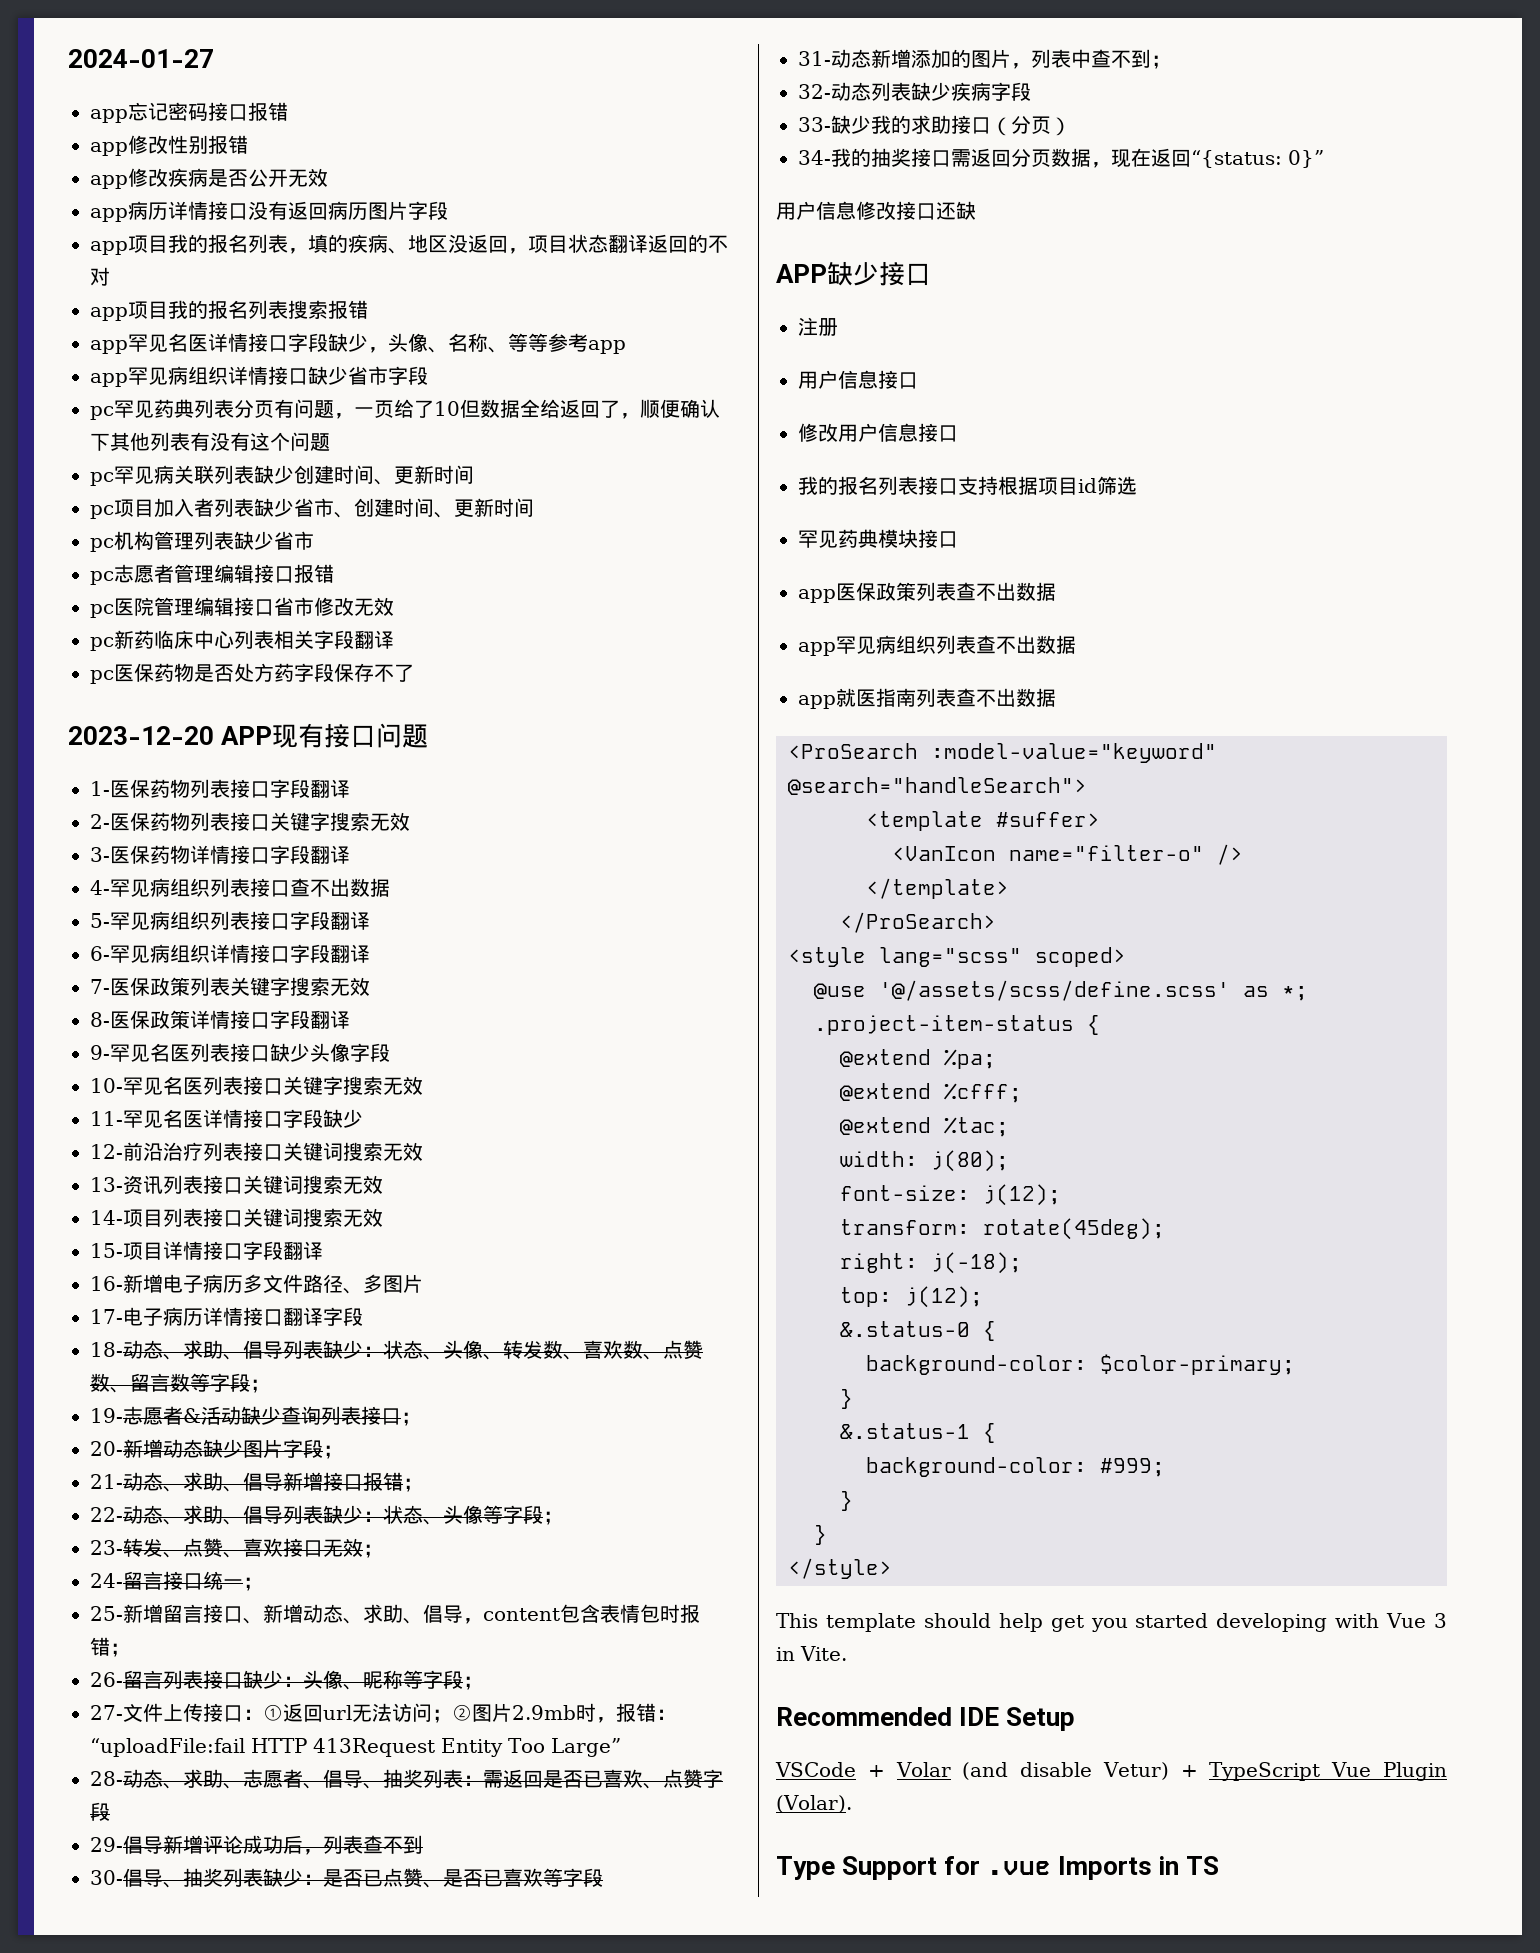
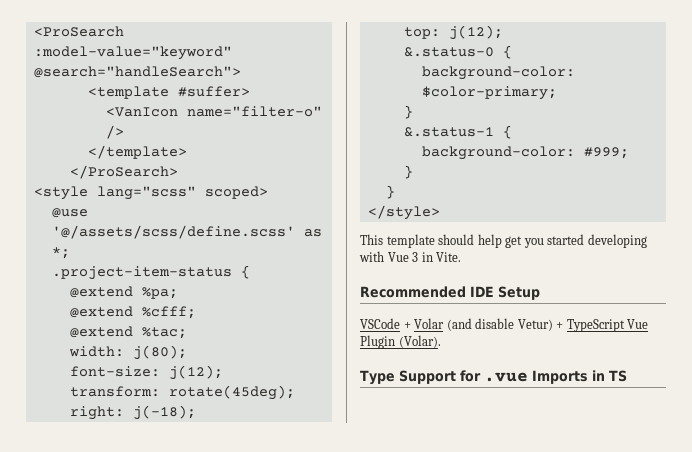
[68,49,214,68] [90,102,288,123] [90,135,248,156] [90,168,328,189] [90,201,448,222] [90,234,728,255] [90,267,110,286] [90,300,368,321] [90,333,626,354] [90,366,428,387] [90,399,720,420] [90,432,330,451] [90,465,474,486] [90,498,534,519] [90,531,314,552] [90,564,334,585] [90,597,394,618] [90,630,394,651] [90,663,414,684] [68,723,429,748] [90,779,350,798] [90,812,410,831] [90,845,350,864] [90,878,390,897] [90,911,370,930] [90,944,370,963] [90,977,370,996] [90,1010,350,1029] [90,1043,390,1062] [90,1076,423,1095] [90,1109,363,1128] [90,1142,423,1161] [90,1175,383,1195] [90,1208,383,1227] [90,1241,323,1260] [90,1274,423,1294] [90,1307,363,1326] [90,1340,703,1360] [90,1373,270,1393] [90,1406,421,1426] [90,1439,343,1459] [90,1472,423,1492] [90,1505,563,1525] [90,1538,383,1558] [90,1571,263,1591] [90,1604,700,1624] [90,1637,130,1657] [90,1670,483,1690] [90,1703,676,1723] [90,1738,621,1757] [90,1769,723,1789] [90,1802,110,1821] [90,1835,423,1855] [90,1868,603,1888] [798,49,1171,69] [798,82,1031,101] [798,115,1071,136] [798,148,1324,168] [776,201,976,220] [776,261,931,286] [798,317,838,336] [798,370,918,389] [798,423,958,442] [798,476,1137,495] [798,529,958,548] [798,582,1056,603] [798,635,1076,656] [798,688,1056,709] 2024-01-27 // app忘记密码接口报错 // app修改性别报错 // app修改疾病是否公开无效 // app病历详情接口没有返回病历图片字段 // app项目我的报名列表，填的疾病、地区没返回，项目状态翻译返回的不对 // app项目我的报名列表搜索报错 // app罕见名医详情接口字段缺少，头像、名称、等等参考app // app罕见病组织详情接口缺少省市字段 // pc罕见药典列表分页有问题，一页给了10但数据全给返回了，顺便确认下其他列表有没有这个问题 // pc罕见病关联列表缺少创建时间、更新时间 // pc项目加入者列表缺少省市、创建时间、更新时间 // pc机构管理列表缺少省市 // pc志愿者管理编辑接口报错 // pc医院管理编辑接口省市修改无效 // pc新药临床中心列表相关字段翻译 // pc医保药物是否处方药字段保存不了 // 2023-12-20 APP现有接口问题 // 1-医保药物列表接口字段翻译 // 2-医保药物列表接口关键字搜索无效 // 3-医保药物详情接口字段翻译 // 4-罕见病组织列表接口查不出数据 // 5-罕见病组织列表接口字段翻译 // 6-罕见病组织详情接口字段翻译 // 7-医保政策列表关键字搜索无效 // 8-医保政策详情接口字段翻译 // 9-罕见名医列表接口缺少头像字段 // 10-罕见名医列表接口关键字搜索无效 // 11-罕见名医详情接口字段缺少 // 12-前沿治疗列表接口关键词搜索无效 // 13-资讯列表接口关键词搜索无效 // 14-项目列表接口关键词搜索无效 // 15-项目详情接口字段翻译 // 16-新增电子病历多文件路径、多图片 // 17-电子病历详情接口翻译字段 // 18-动态、求助、倡导列表缺少：状态、头像、转发数、喜欢数、点赞数、留言数等字段； // 19-志愿者&活动缺少查询列表接口； // 20-新增动态缺少图片字段； // 21-动态、求助、倡导新增接口报错； // 22-动态、求助、倡导列表缺少：状态、头像等字段； // 23-转发、点赞、喜欢接口无效； // 24-留言接口统一； // 25-新增留言接口、新增动态、求助、倡导，content包含表情包时报错； // 26-留言列表接口缺少：头像、昵称等字段； // 27-文件上传接口：①返回url无法访问；②图片2.9mb时，报错：“uploadFile:fail HTTP 413Request Entity Too Large” // 28-动态、求助、志愿者、倡导、抽奖列表：需返回是否已喜欢、点赞字段 // 29-倡导新增评论成功后，列表查不到 // 30-倡导、抽奖列表缺少：是否已点赞、是否已喜欢等字段 // 31-动态新增添加的图片，列表中查不到； // 32-动态列表缺少疾病字段 // 33-缺少我的求助接口（分页） // 34-我的抽奖接口需返回分页数据，现在返回“{status: 0}” // 用户信息修改接口还缺 // APP缺少接口 // 注册 // 用户信息接口 // 修改用户信息接口 // 我的报名列表接口支持根据项目id筛选 // 罕见药典模块接口 // app医保政策列表查不出数据 // app罕见病组织列表查不出数据 // app就医指南列表查不出数据 // -> (33, 31) none

